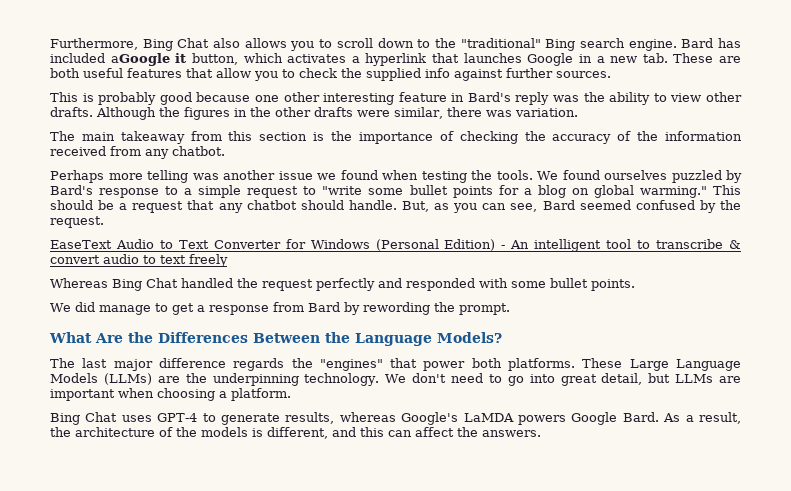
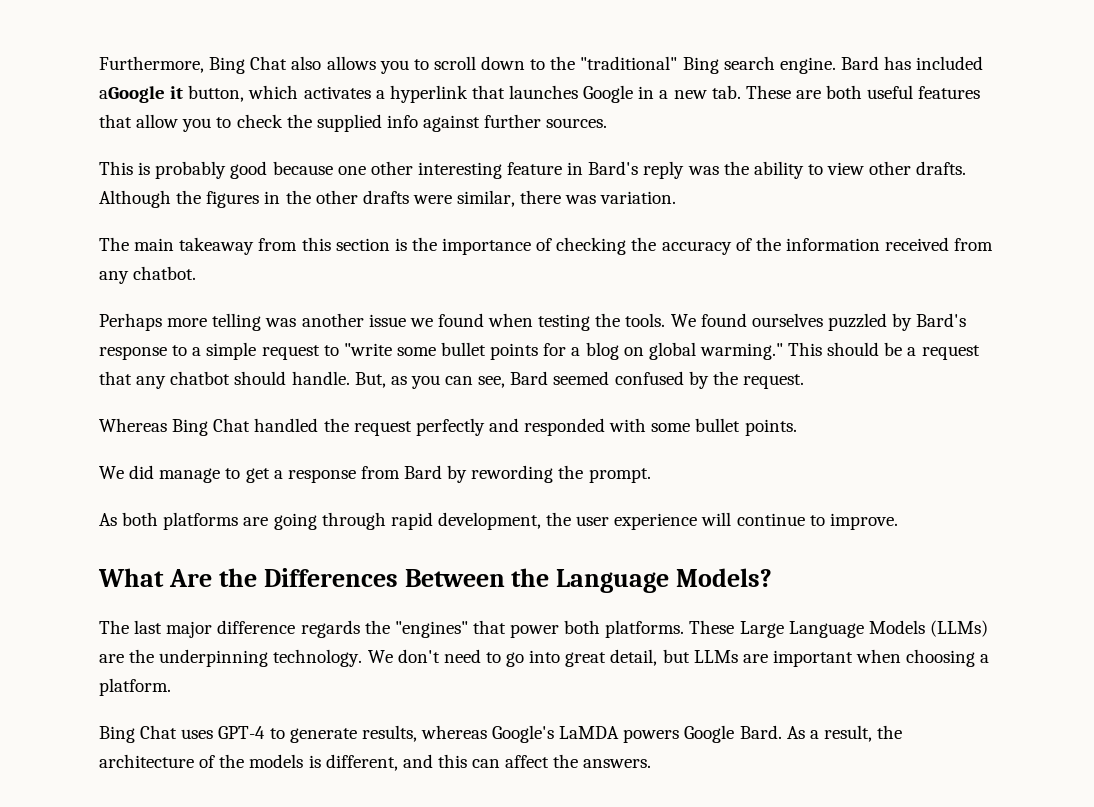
[50,239,741,252] [50,254,228,267] // EaseText Audio to Text Converter for Windows (Personal Edition) - An intelligent tool to transcribe & convert audio to text freely -> (804, 381) none
(510, 309) none -> [99,512,898,530] // As both platforms are going through rapid development, the user experience will continue to improve.

